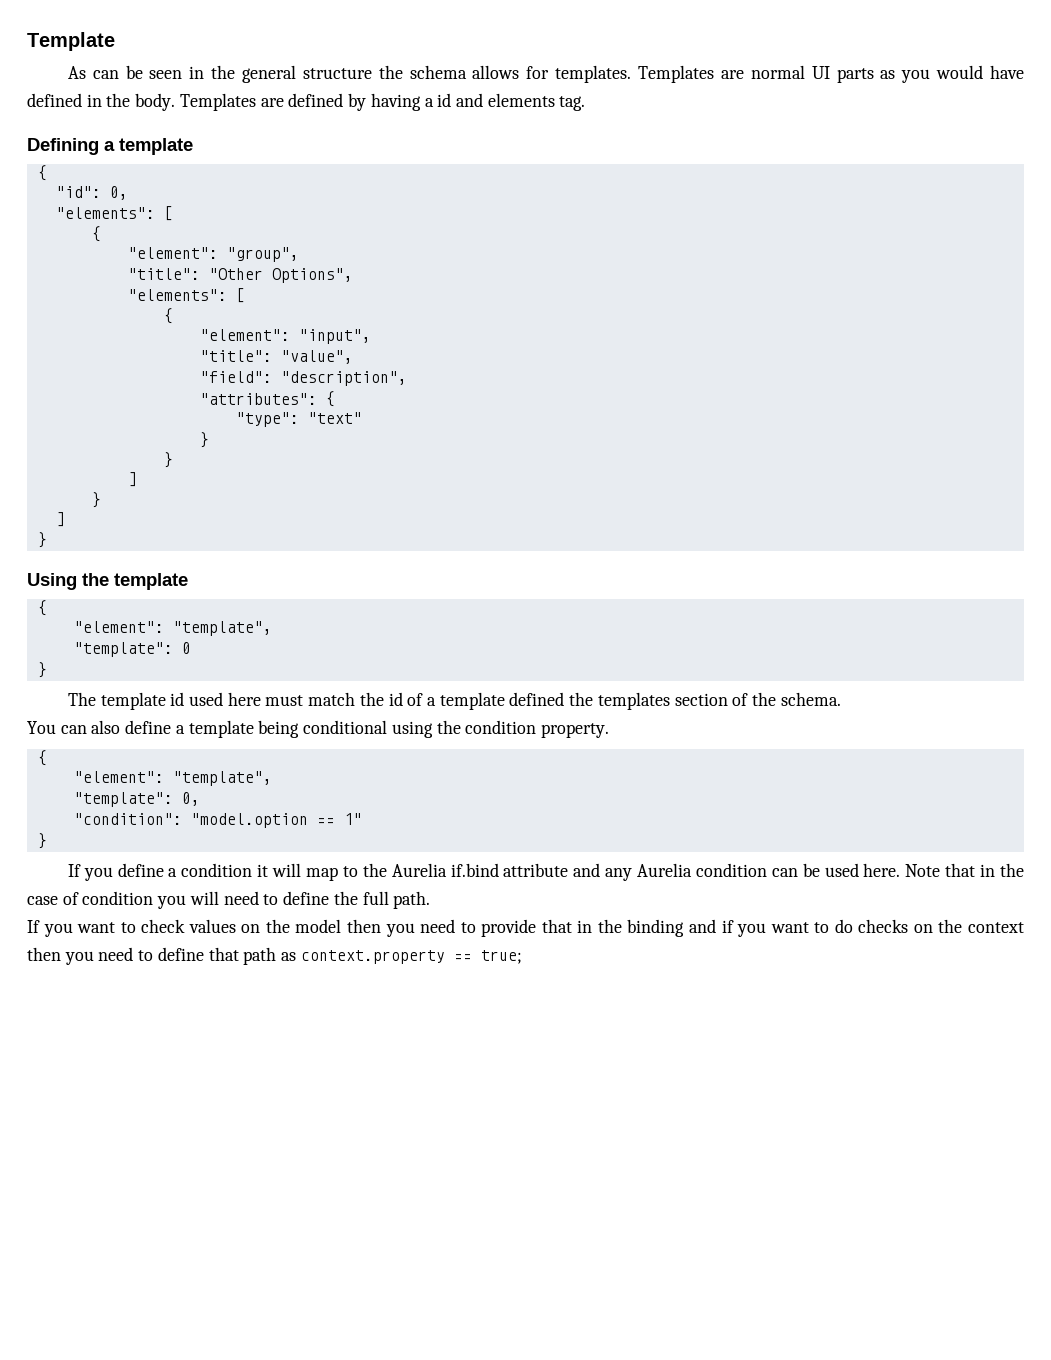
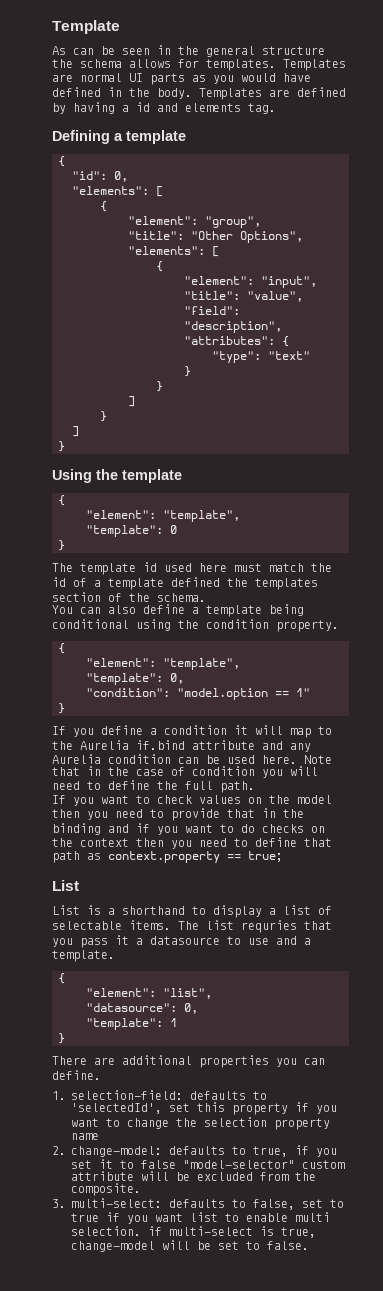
(522, 957) none -> [52,880,79,891] [52,905,332,918] [52,920,332,933] [52,935,311,948] [52,950,115,962] [58,973,65,984] [86,988,212,999] [86,1003,198,1014] [86,1018,177,1030] [58,1033,65,1044] [52,1055,325,1068] [52,1070,101,1080] [52,1090,267,1100] [71,1102,337,1115] [71,1117,330,1130] [71,1133,99,1140] [52,1145,337,1157] [71,1159,345,1169] [71,1171,316,1181] [71,1183,141,1196] [52,1198,344,1210] [71,1212,330,1224] [71,1226,316,1238] [71,1240,309,1252] // List // List is a shorthand to display a list of selectable items. The list requries that you pass it a datasource to use and a template. // { // "element": "list", // "datasource": 0, // "template": 1 // } // There are additional properties you can define. // 1. selection-field: defaults to 'selectedId', set this property if you want to change the selection property name // 2. change-model: defaults to true, if you set it to false "model-selector" custom attribute will be excluded from the composite. // 3. multi-select: defaults to false, set to true if you want list to enable multi selection. if multi-select is true, change-model will be set to false.

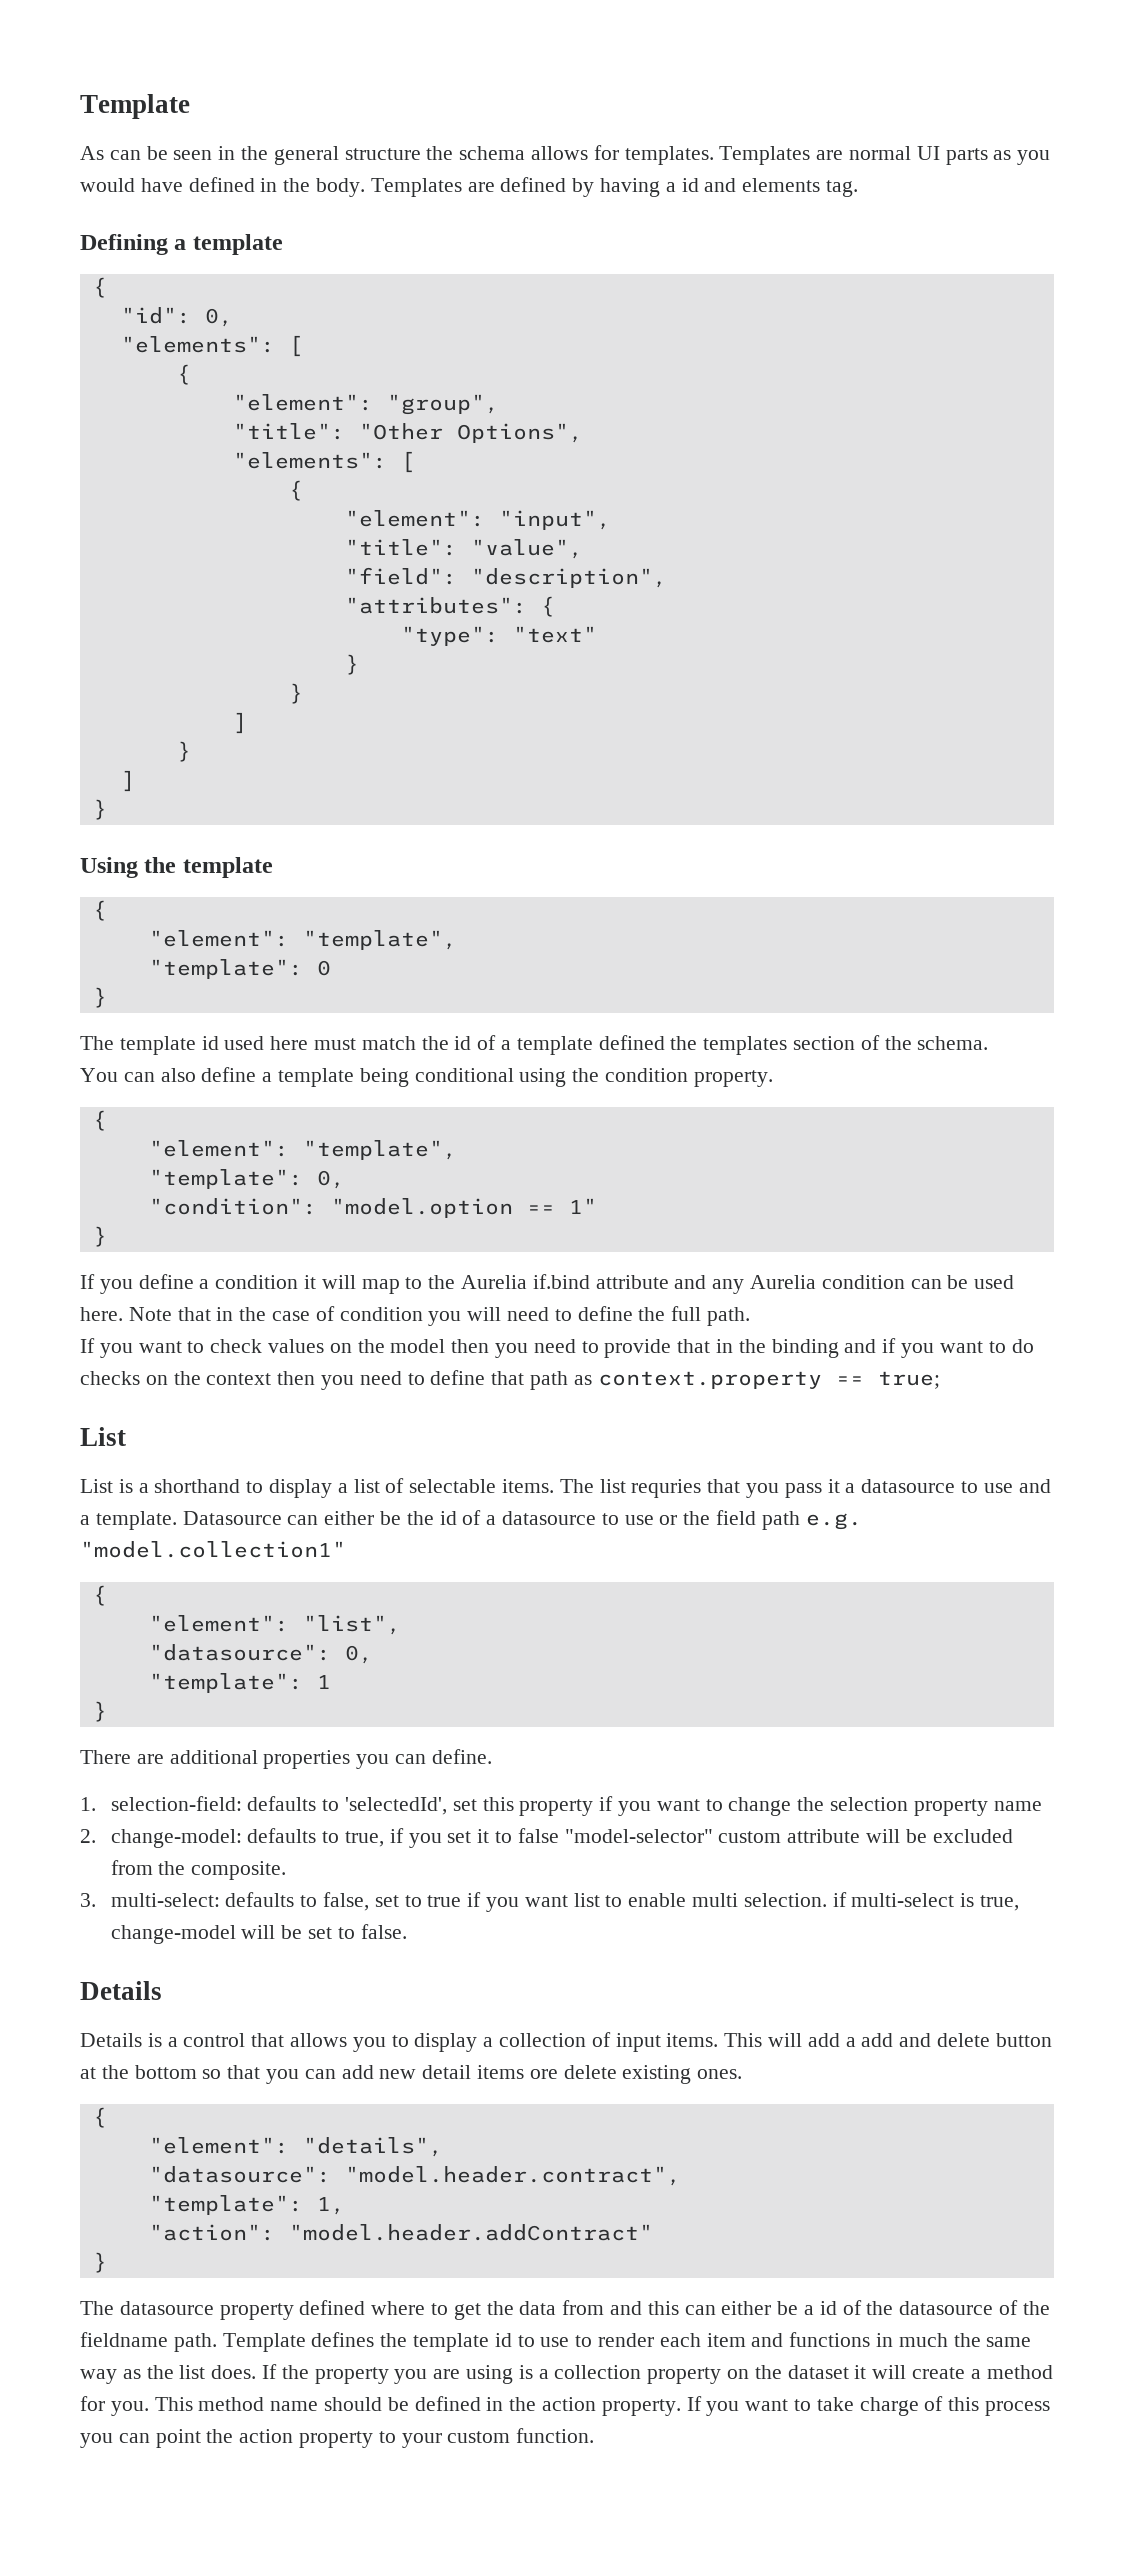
(115, 956) none -> [182,1510,862,1530] [80,1541,346,1558] Datasource can either be the id of a datasource to use or the field path e.g. "model.collection1"
(309, 1245) none -> [80,1981,162,2000] [80,2032,1052,2052] [80,2065,743,2084] [92,2107,107,2128] [148,2137,443,2157] [148,2166,681,2186] [148,2195,345,2215] [148,2224,653,2241] [92,2252,107,2273] [80,2300,1050,2320] [80,2332,1032,2352] [80,2364,1053,2384] [80,2396,1051,2416] [80,2428,595,2448] // Details // Details is a control that allows you to display a collection of input items. This will add a add and delete button at the bottom so that you can add new detail items ore delete existing ones. // { // "element": "details", // "datasource": "model.header.contract", // "template": 1, // "action": "model.header.addContract" // } // The datasource property defined where to get the data from and this can either be a id of the datasource of the fieldname path. Template defines the template id to use to render each item and functions in much the same way as the list does. If the property you are using is a collection property on the dataset it will create a method for you. This method name should be defined in the action property. If you want to take charge of this process you can point the action property to your custom function.

